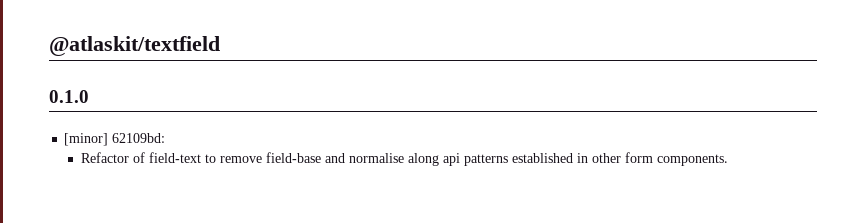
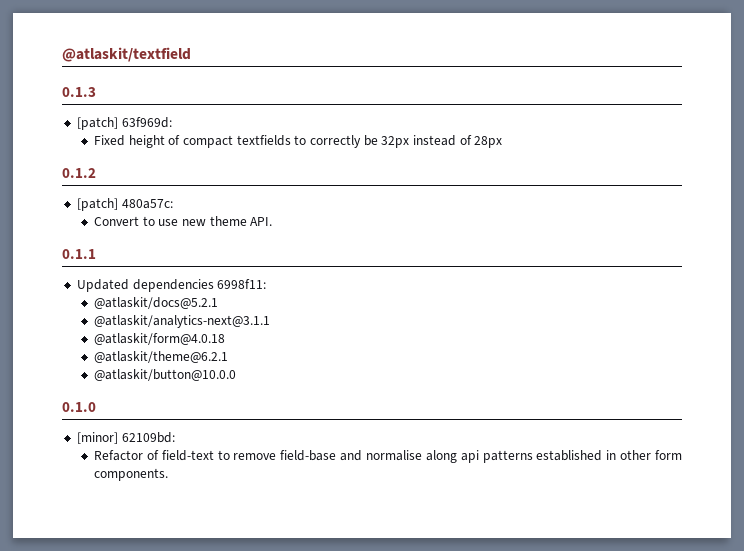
(220, 46) none -> [62,87,96,97] [76,117,172,130] [94,135,503,148] [62,168,96,178] [76,198,173,211] [94,216,273,226] [62,249,96,259] [76,279,267,292] [94,297,219,309] [94,315,271,328] [94,333,226,345] [94,351,229,363] [94,369,237,381] // 0.1.3 // [patch] 63f969d: // Fixed height of compact textfields to correctly be 32px instead of 28px // 0.1.2 // [patch] 480a57c: // Convert to use new theme API. // 0.1.1 // Updated dependencies 6998f11: // @atlaskit/docs@5.2.1 // @atlaskit/analytics-next@3.1.1 // @atlaskit/form@4.0.18 // @atlaskit/theme@6.2.1 // @atlaskit/button@10.0.0

